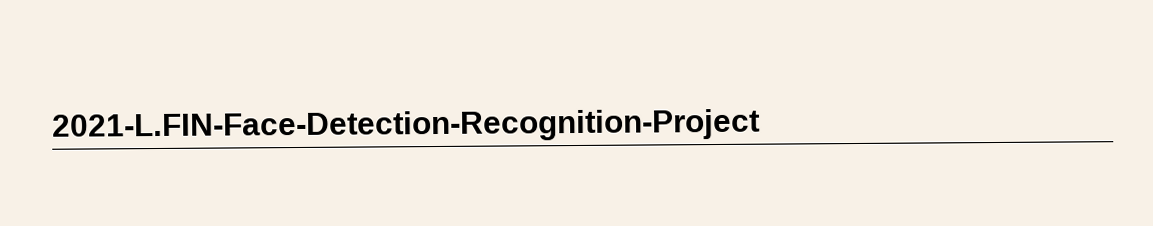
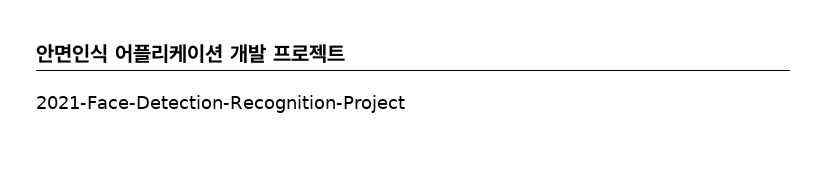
[51,108,761,144] 2021-L.FIN-Face-Detection-Recognition-Project -> [36,44,345,63] [36,95,405,113] 안면인식 어플리케이션 개발 프로젝트 // 2021-Face-Detection-Recognition-Project

